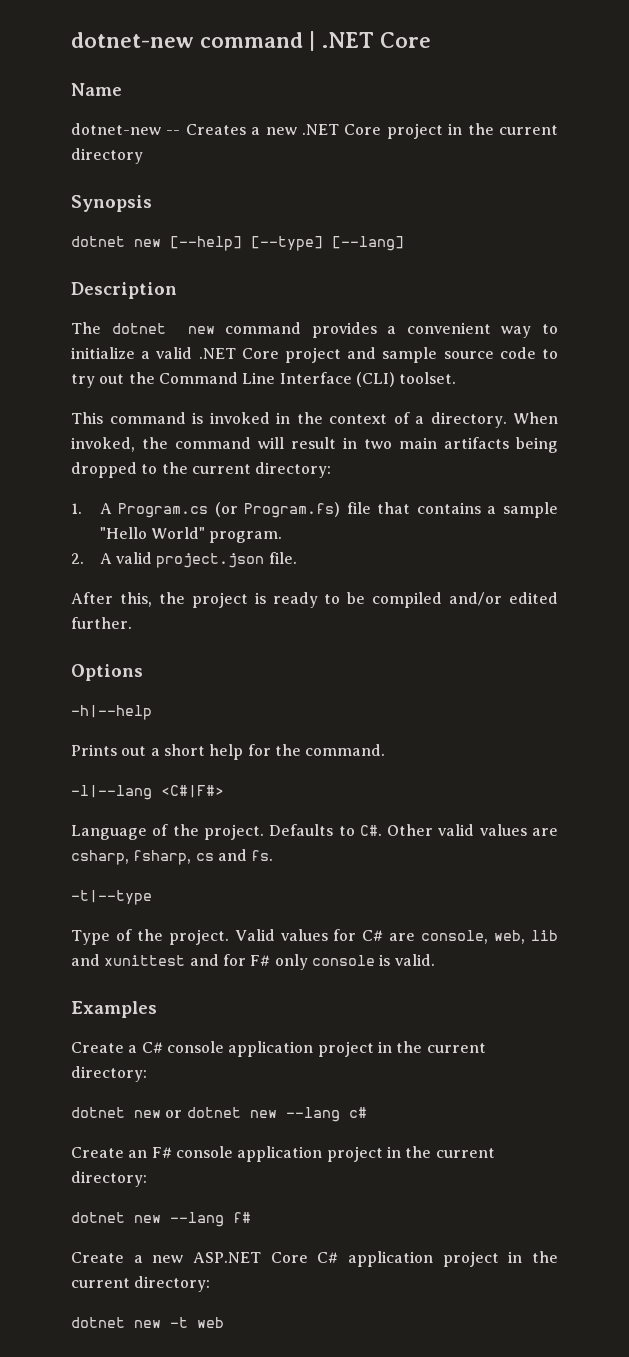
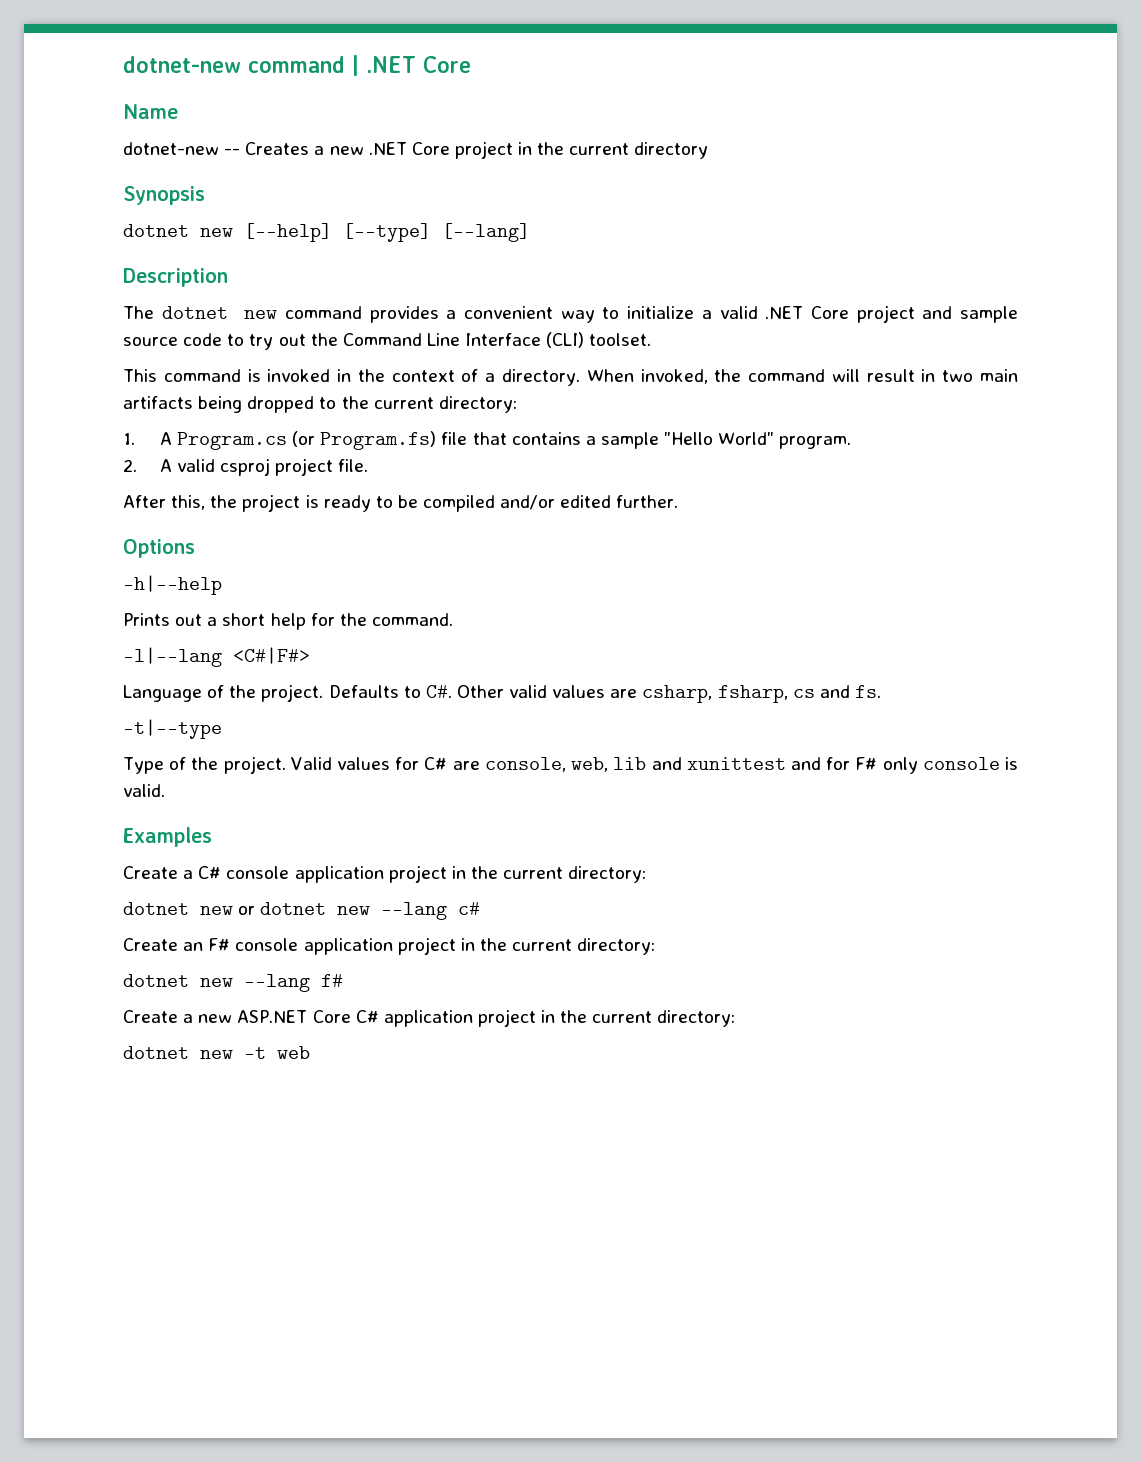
[156,553,265,568] project.json -> [220,458,334,476] csproj project

